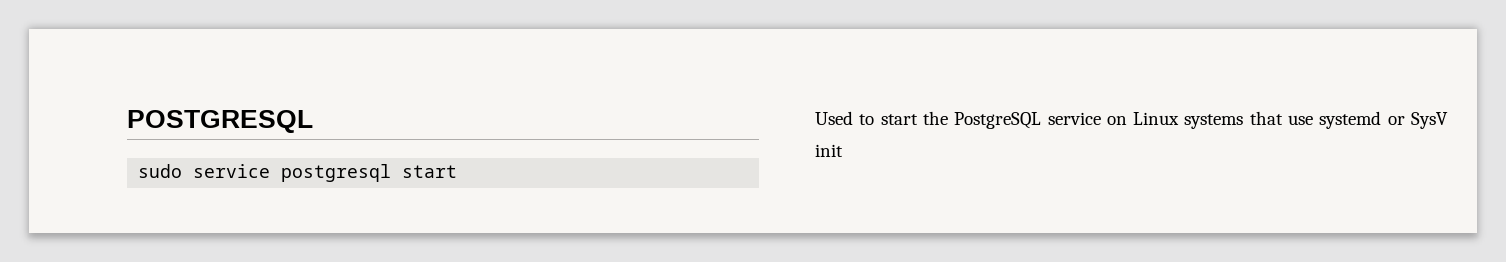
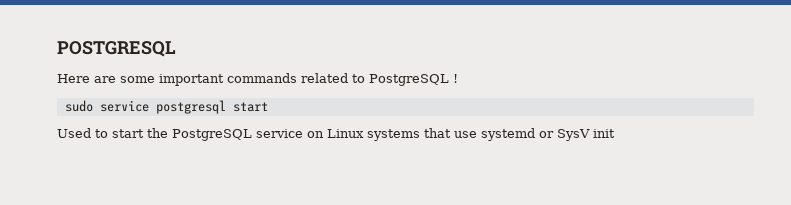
(313, 121) none -> [57,73,458,86] // Here are some important commands related to PostgreSQL !

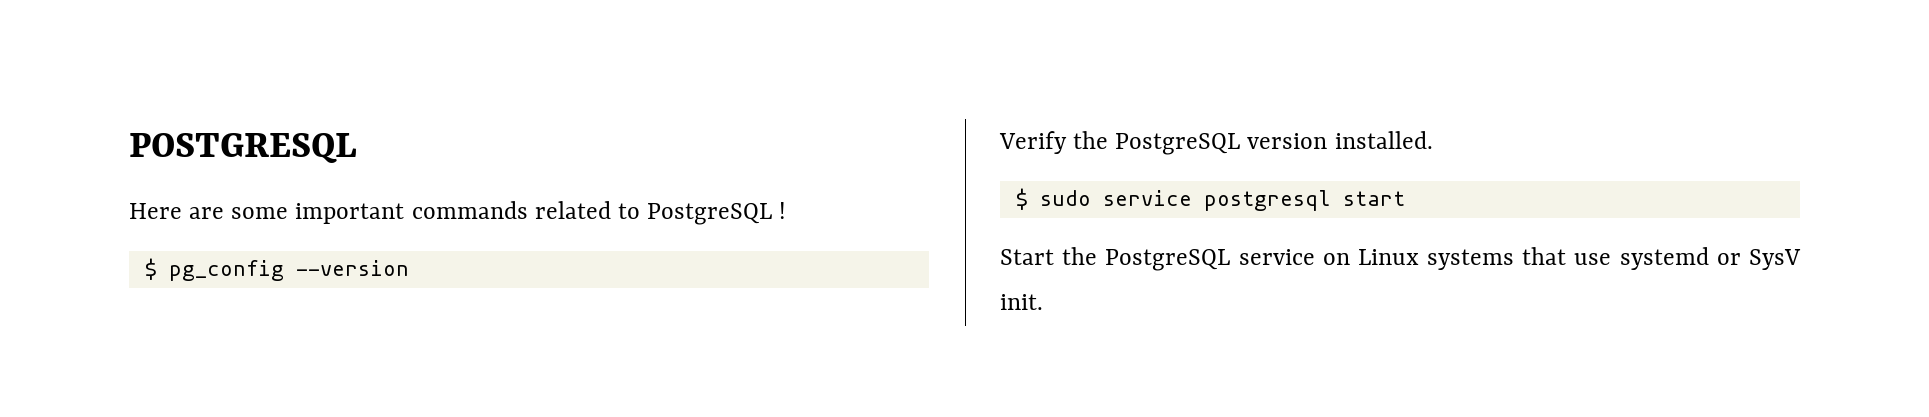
(458, 78) none -> [144,258,409,281] [999,131,1433,155] [1015,188,1028,210] $ pg_config --version // Verify the PostgreSQL version installed. // $
[57,128,144,138] Used to start -> [1000,249,1054,265] Start
[593,129,615,138] init -> [1000,294,1043,310] init.

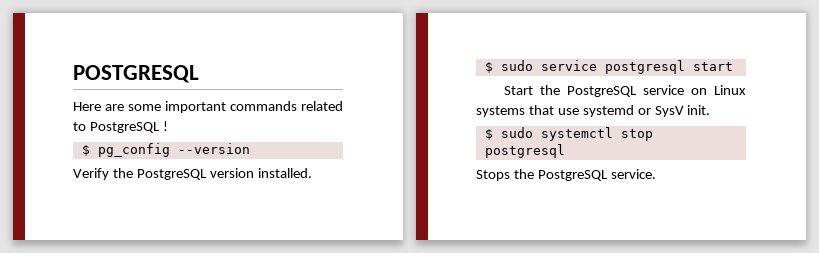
(1043, 302) none -> [484,127,653,141] [484,144,565,158] [476,169,656,181] // $ sudo systemctl stop postgresql // Stops the PostgreSQL service.

